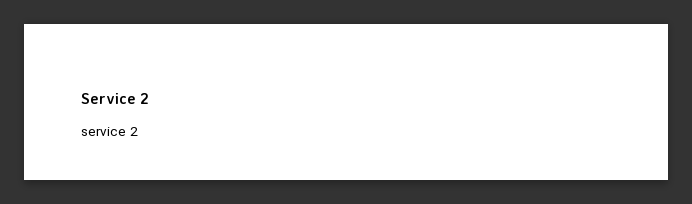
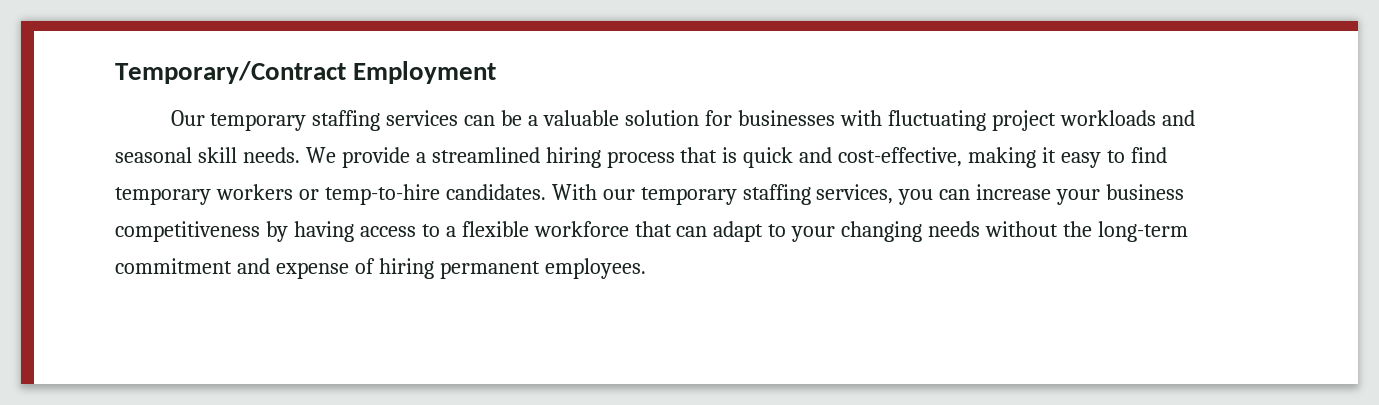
[81,93,150,104] [81,127,138,136] Service 2 // service 2 -> [115,61,497,84] [170,110,1195,131] [115,147,1167,168] [115,184,1185,205] [115,221,1188,242] [115,258,646,279] Temporary/Contract Employment // Our temporary staffing services can be a valuable solution for businesses with fluctuating project workloads and seasonal skill needs. We provide a streamlined hiring process that is quick and cost-effective, making it easy to find temporary workers or temp-to-hire candidates. With our temporary staffing services, you can increase your business competitiveness by having access to a flexible workforce that can adapt to your changing needs without the long-term commitment and expense of hiring permanent employees.

